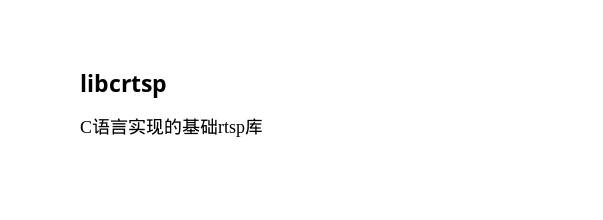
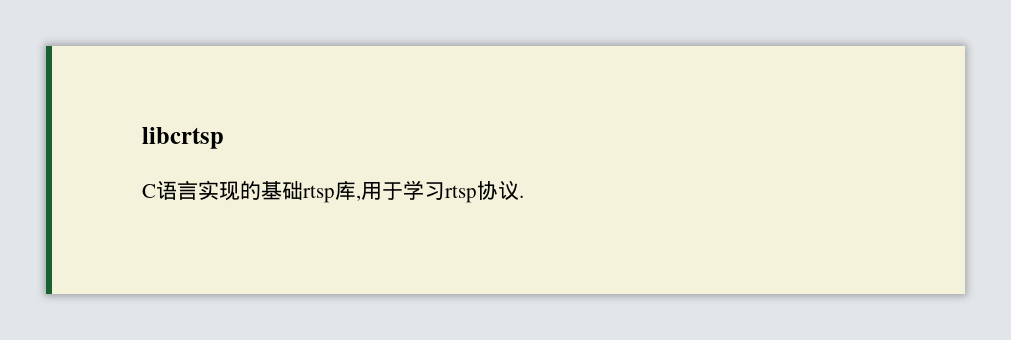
(263, 126) none -> [356,180,524,203] ,用于学习rtsp协议.

